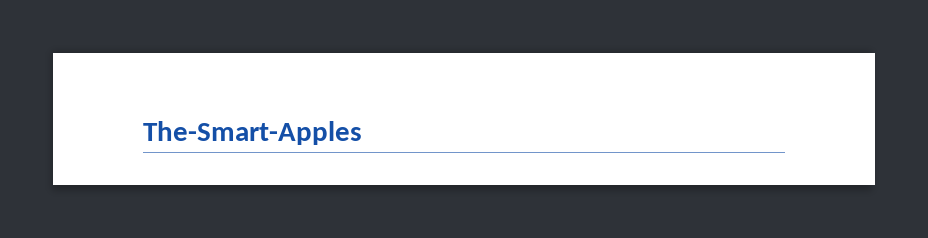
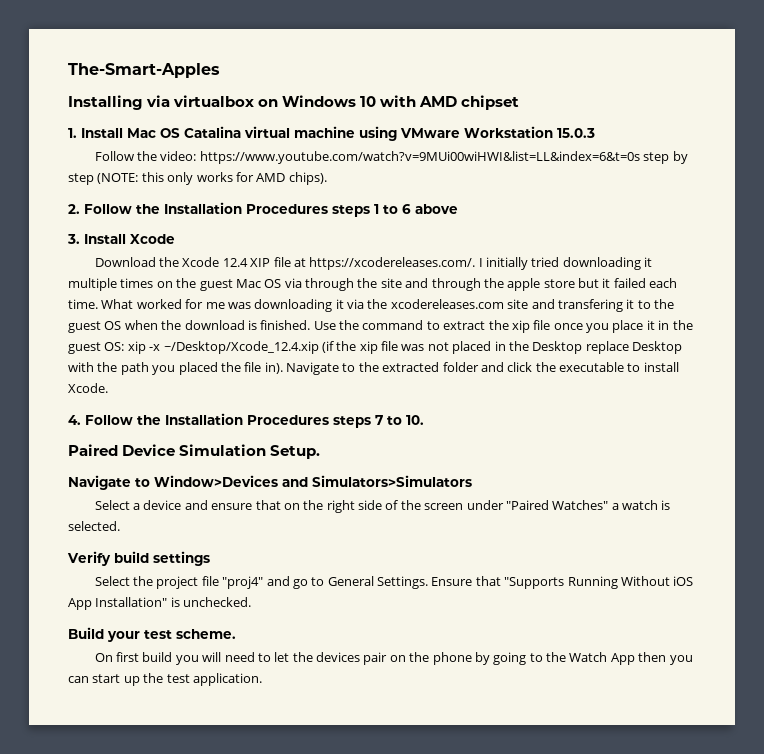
(362, 133) none -> [68,95,520,110] [68,126,595,141] [94,151,688,164] [68,172,327,185] [68,202,458,217] [67,234,175,244] [94,257,653,270] [68,278,678,291] [68,299,674,312] [68,320,693,333] [68,341,682,354] [68,362,679,375] [68,383,108,393] [68,413,424,428] [68,444,321,459] [68,475,472,490] [94,500,671,513] [68,521,120,531] [67,551,210,566] [94,576,694,589] [68,597,252,610] [68,627,236,642] [94,652,693,665] [68,673,262,686] // Installing via virtualbox on Windows 10 with AMD chipset // 1. Install Mac OS Catalina virtual machine using VMware Workstation 15.0.3 // Follow the video: https://www.youtube.com/watch?v=9MUi00wiHWI&list=LL&index=6&t=0s step by step (NOTE: this only works for AMD chips). // 2. Follow the Installation Procedures steps 1 to 6 above // 3. Install Xcode // Download the Xcode 12.4 XIP file at https://xcodereleases.com/. I initially tried downloading it multiple times on the guest Mac OS via through the site and through the apple store but it failed each time. What worked for me was downloading it via the xcodereleases.com site and transfering it to the guest OS when the download is finished. Use the command to extract the xip file once you place it in the guest OS: xip -x ~/Desktop/Xcode_12.4.xip (if the xip file was not placed in the Desktop replace Desktop with the path you placed the file in). Navigate to the extracted folder and click the executable to install Xcode. // 4. Follow the Installation Procedures steps 7 to 10. // Paired Device Simulation Setup. // Navigate to Window>Devices and Simulators>Simulators // Select a device and ensure that on the right side of the screen under "Paired Watches" a watch is selected. // Verify build settings // Select the project file "proj4" and go to General Settings. Ensure that "Supports Running Without iOS App Installation" is unchecked. // Build your test scheme. // On first build you will need to let the devices pair on the phone by going to the Watch App then you can start up the test application.

